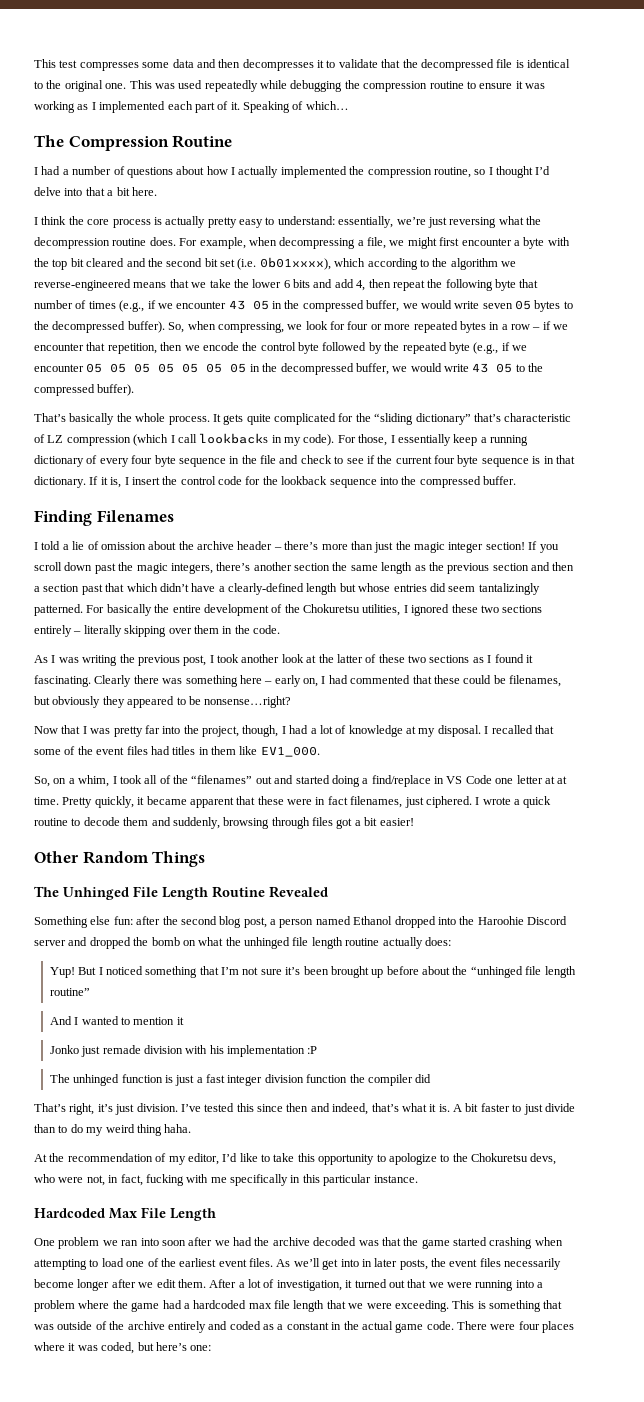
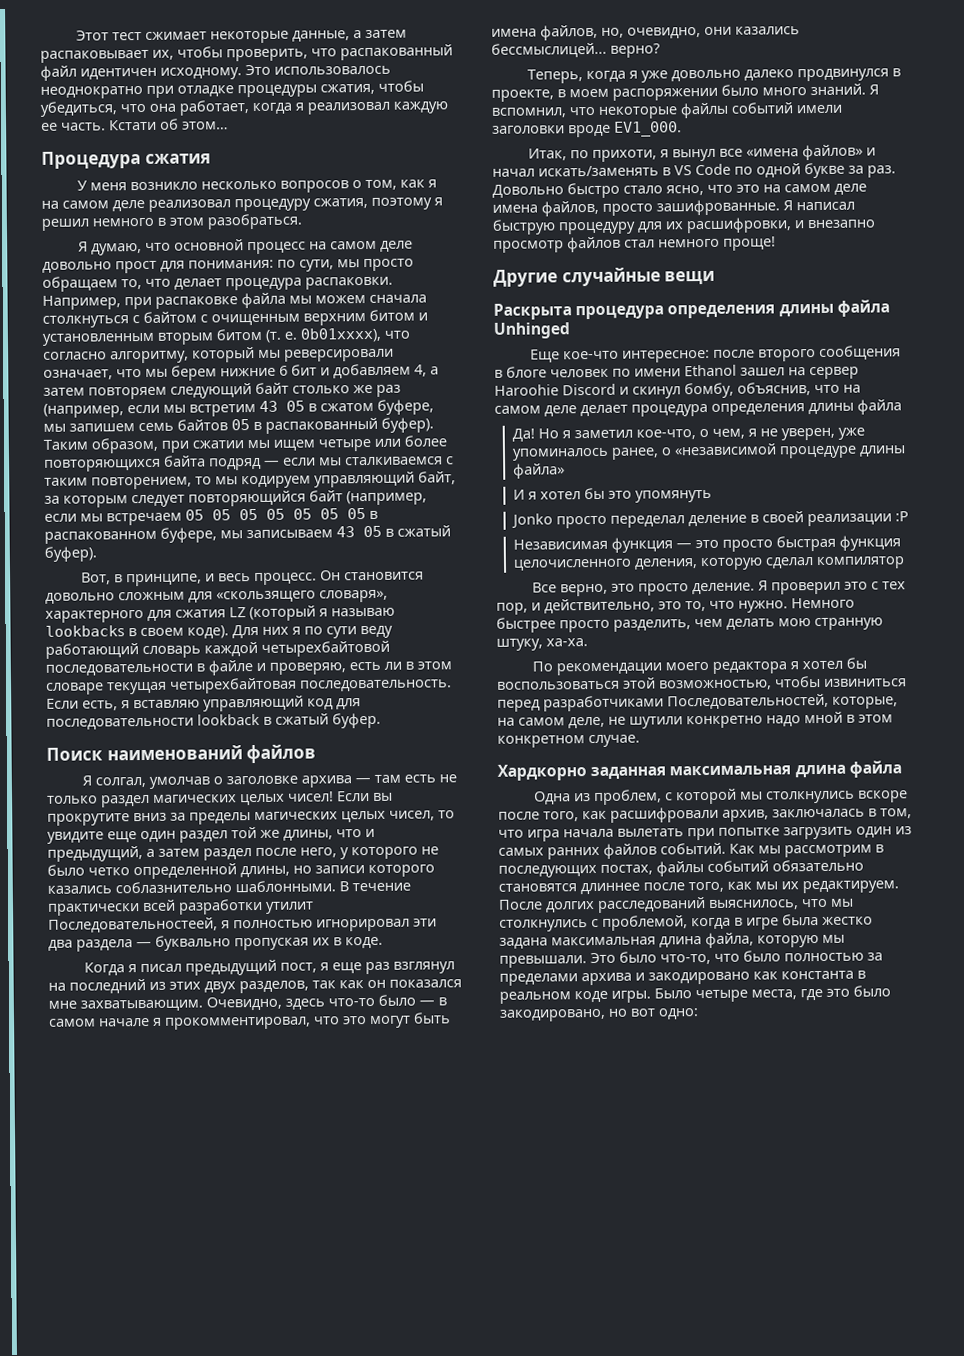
[34,59,570,71] [34,80,545,92] [34,101,349,113] [34,135,233,151] [34,166,551,178] [34,187,157,196] [34,216,541,228] [34,237,570,249] [34,257,516,270] [34,279,539,291] [34,300,573,312] [34,321,569,333] [34,342,527,354] [34,364,84,372] This test compresses some data and then decompresses it to validate that the decompressed file is identical to the original one. This was used repeatedly while debugging the compression routine to ensure it was working as I implemented each part of it. Speaking of which… // The Compression Routine // I had a number of questions about how I actually implemented the compression routine, so I thought I’d delve into that a bit here. // I think the core process is actually pretty easy to understand: essentially, we’re just reversing what the decompression routine does. For example, when decompressing a file, we might first encounter a byte with the top bit cleared and the second bit set (i.e. 0b01xxxx), which according to the algorithm we reverse-engineered means that we take the lower 6 bits and add 4, then repeat the following byte that number of times (e.g., if we encounter 43 05 in the compressed buffer, we would write seven 05 bytes to the decompressed buffer). So, when compressing, we look for four or more repeated bytes in a row – if we encounter that repetition, then we encode the control byte followed by the repeated byte (e.g., if we encounter -> [75,29,407,44] [40,44,453,63] [40,64,391,81] [40,80,424,99] [40,100,448,117] [41,118,228,131] [41,151,211,169] [76,179,437,193] [41,197,443,212] [41,213,302,231] [77,239,413,256] [42,258,414,274] [42,276,393,292] [42,292,427,310] [42,309,428,328] [42,327,410,346] [43,347,394,364] [43,363,439,381] [43,382,401,400] [43,399,434,418] [43,417,434,434] [43,435,447,454] [44,455,454,472] [44,471,456,490] [44,490,427,508] [44,512,182,526] Этот тест сжимает некоторые данные, а затем распаковывает их, чтобы проверить, что распакованный файл идентичен исходному. Это использовалось неоднократно при отладке процедуры сжатия, чтобы убедиться, что она работает, когда я реализовал каждую ее часть. Кстати об этом… // Процедура сжатия // У меня возникло несколько вопросов о том, как я на самом деле реализовал процедуру сжатия, поэтому я решил немного в этом разобраться. // Я думаю, что основной процесс на самом деле довольно прост для понимания: по сути, мы просто обращаем то, что делает процедура распаковки. Например, при распаковке файла мы можем сначала столкнуться с байтом с очищенным верхним битом и установленным вторым битом (т. е. 0b01xxxx), что согласно алгоритму, который мы реверсировали означает, что мы берем нижние 6 бит и добавляем 4, а затем повторяем следующий байт столько же раз (например, если мы встретим 43 05 в сжатом буфере, мы запишем семь байтов 05 в распакованный буфер). Таким образом, при сжатии мы ищем четыре или более повторяющихся байта подряд — если мы сталкиваемся с таким повторением, то мы кодируем управляющий байт, за которым следует повторяющийся байт (например, если мы встречаем
[249,363,544,375] [34,384,135,396] [34,413,572,425] [34,433,528,446] [34,455,575,467] [34,476,516,488] [34,510,174,526] [34,541,559,553] [34,562,575,574] [34,583,540,595] [34,604,543,616] [34,625,280,637] [34,654,533,666] [34,675,561,687] [34,696,292,708] [34,725,554,737] [34,746,320,757] [34,775,568,787] [34,796,552,808] [34,817,414,829] [34,851,206,867] [34,886,328,900] [34,916,567,928] [34,937,451,949] [49,966,576,978] [49,988,90,996] [49,1016,184,1025] [49,1045,318,1057] [49,1074,432,1086] [34,1103,575,1115] [34,1124,192,1136] [34,1153,557,1165] [34,1174,418,1186] [34,1207,216,1221] [34,1237,563,1249] [34,1258,562,1270] [34,1279,544,1291] [34,1300,563,1312] [34,1321,575,1333] [34,1342,212,1354] in the decompressed buffer, we would write 43 05 to the compressed buffer). // That’s basically the whole process. It gets quite complicated for the “sliding dictionary” that’s characteristic of LZ compression (which I call lookbacks in my code). For those, I essentially keep a running dictionary of every four byte sequence in the file and check to see if the current four byte sequence is in that dictionary. If it is, I insert the control code for the lookback sequence into the compressed buffer. // Finding Filenames // I told a lie of omission about the archive header – there’s more than just the magic integer section! If you scroll down past the magic integers, there’s another section the same length as the previous section and then a section past that which didn’t have a clearly-defined length but whose entries did seem tantalizingly patterned. For basically the entire development of the Chokuretsu utilities, I ignored these two sections entirely – literally skipping over them in the code. // As I was writing the previous post, I took another look at the latter of these two sections as I found it fascinating. Clearly there was something here – early on, I had commented that these could be filenames, but obviously they appeared to be nonsense…right? // Now that I was pretty far into the project, though, I had a lot of knowledge at my disposal. I recalled that some of the event files had titles in them like EV1_000. // So, on a whim, I took all of the “filenames” out and started doing a find/replace in VS Code one letter at at time. Pretty quickly, it became apparent that these were in fact filenames, just ciphered. I wrote a quick routine to decode them and suddenly, browsing through files got a bit easier! // Other Random Things // The Unhinged File Length Routine Revealed // Something else fun: after the second blog post, a person named Ethanol dropped into the Haroohie Discord server and dropped the bomb on what the unhinged file length routine actually does: // Yup! But I noticed something that I’m not sure it’s been brought up before about the “unhinged file length routine” // And I wanted to mention it // Jonko just remade division with his implementation :P // The unhinged function is just a fast integer division function the compiler did // That’s right, it’s just division. I’ve tested this since then and indeed, that’s what it is. A bit faster to just divide than to do my weird thing haha. // At the recommendation of my editor, I’d like to take this opportunity to apologize to the Chokuretsu devs, who were not, in fact, fucking with me specifically in this particular instance. // Hardcoded Max File Length // One problem we ran into soon after we had the archive decoded was that the game started crashing when attempting to load one of the earliest event files. As we’ll get into in later posts, the event files necessarily become longer after we edit them. After a lot of investigation, it turned out that we were running into a problem where the game had a hardcoded max file length that we were exceeding. This is something that was outside of the archive entirely and coded as a constant in the actual game code. There were four places where it was coded, but here’s one: -> [369,510,378,519] [44,525,451,544] [44,546,97,562] [80,570,424,587] [45,589,388,604] [45,605,395,623] [45,624,393,639] [45,640,390,659] [45,660,452,676] [46,677,452,695] [46,695,361,712] [46,712,381,730] [46,744,317,764] [81,774,457,789] [47,791,393,808] [47,810,455,826] [47,827,375,844] [47,846,439,862] [47,863,435,880] [47,880,411,894] [47,898,314,916] [48,917,437,933] [48,935,383,952] [83,959,455,976] [48,979,462,994] [48,994,447,1012] [49,1012,451,1030] [491,24,800,41] [491,42,660,58] [526,68,901,84] [491,83,879,102] [491,102,842,119] [492,121,682,138] [527,144,876,163] [492,162,896,179] [492,182,867,199] [492,199,855,217] [492,217,876,235] [493,236,776,253] [493,267,716,287] [493,299,890,320] [493,322,570,339] [529,345,901,363] [494,364,859,380] [494,382,861,399] [494,399,902,417] [511,427,865,442] [511,443,906,461] [512,463,565,479] [512,487,712,503] [510,511,909,529] [512,535,901,553] [512,556,905,571] [531,580,906,597] [496,597,855,615] [496,617,883,633] [496,638,588,651] [531,657,867,676] [497,675,907,691] [497,693,898,712] [497,711,893,729] [497,734,640,748] [497,760,902,781] [533,788,908,806] [498,806,912,823] [498,826,912,842] [498,842,884,860] [498,859,864,878] [498,880,899,895] [498,897,854,913] [499,914,873,932] [499,932,845,949] [499,950,883,968] [499,970,866,986] [499,985,891,1004] [499,1008,699,1022] в распакованном буфере, мы записываем 43 05 в сжатый буфер). // Вот, в принципе, и весь процесс. Он становится довольно сложным для «скользящего словаря», характерного для сжатия LZ (который я называю lookbacks в своем коде). Для них я по сути веду работающий словарь каждой четырехбайтовой последовательности в файле и проверяю, есть ли в этом словаре текущая четырехбайтовая последовательность. Если есть, я вставляю управляющий код для последовательности lookback в сжатый буфер. // Поиск наименований файлов // Я солгал, умолчав о заголовке архива — там есть не только раздел магических целых чисел! Если вы прокрутите вниз за пределы магических целых чисел, то увидите еще один раздел той же длины, что и предыдущий, а затем раздел после него, у которого не было четко определенной длины, но записи которого казались соблазнительно шаблонными. В течение практически всей разработки утилит Последовательностеей, я полностью игнорировал эти два раздела — буквально пропуская их в коде. // Когда я писал предыдущий пост, я еще раз взглянул на последний из этих двух разделов, так как он показался мне захватывающим. Очевидно, здесь что-то было — в самом начале я прокомментировал, что это могут быть имена файлов, но, очевидно, они казались бессмыслицей... верно? // Теперь, когда я уже довольно далеко продвинулся в проекте, в моем распоряжении было много знаний. Я вспомнил, что некоторые файлы событий имели заголовки вроде EV1_000. // Итак, по прихоти, я вынул все «имена файлов» и начал искать/заменять в VS Code по одной букве за раз. Довольно быстро стало ясно, что это на самом деле имена файлов, просто зашифрованные. Я написал быструю процедуру для их расшифровки, и внезапно просмотр файлов стал немного проще! // Другие случайные вещи // Раскрыта процедура определения длины файла Unhinged // Еще кое-что интересное: после второго сообщения в блоге человек по имени Ethanol зашел на сервер Haroohie Discord и скинул бомбу, объяснив, что на самом деле делает процедура определения длины файла // Да! Но я заметил кое-что, о чем, я не уверен, уже упоминалось ранее, о «независимой процедуре длины файла» // И я хотел бы это упомянуть // Jonko просто переделал деление в своей реализации :P // Независимая функция — это просто быстрая функция целочисленного деления, которую сделал компилятор // Все верно, это просто деление. Я проверил это с тех пор, и действительно, это то, что нужно. Немного быстрее просто разделить, чем делать мою странную штуку, ха-ха. // По рекомендации моего редактора я хотел бы воспользоваться этой возможностью, чтобы извиниться перед разработчиками Последовательностей, которые, на самом деле, не шутили конкретно надо мной в этом конкретном случае. // Хардкорно заданная максимальная длина файла // Одна из проблем, с которой мы столкнулись вскоре после того, как расшифровали архив, заключалась в том, что игра начала вылетать при попытке загрузить один из самых ранних файлов событий. Как мы рассмотрим в последующих постах, файлы событий обязательно становятся длиннее после того, как мы их редактируем. После долгих расследований выяснилось, что мы столкнулись с проблемой, когда в игре была жестко задана максимальная длина файла, которую мы превышали. Это было что-то, что было полностью за пределами архива и закодировано как константа в реальном коде игры. Было четыре места, где это было закодировано, но вот одно:

